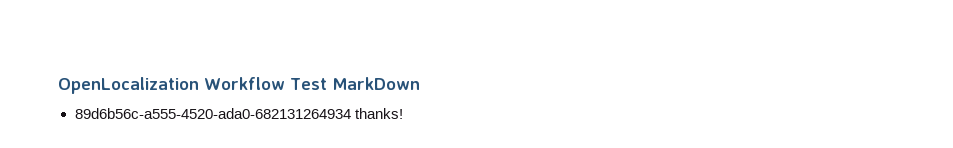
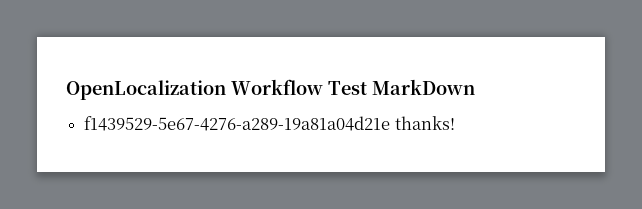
[74,108,351,119] 89d6b56c-a555-4520-ada0-682131264934 -> [84,116,391,131] f1439529-5e67-4276-a289-19a81a04d21e

